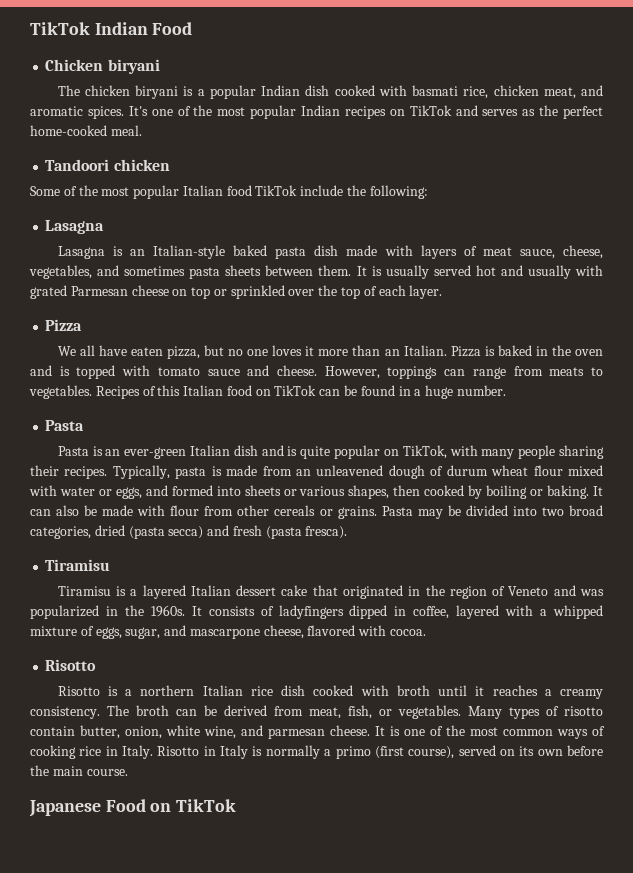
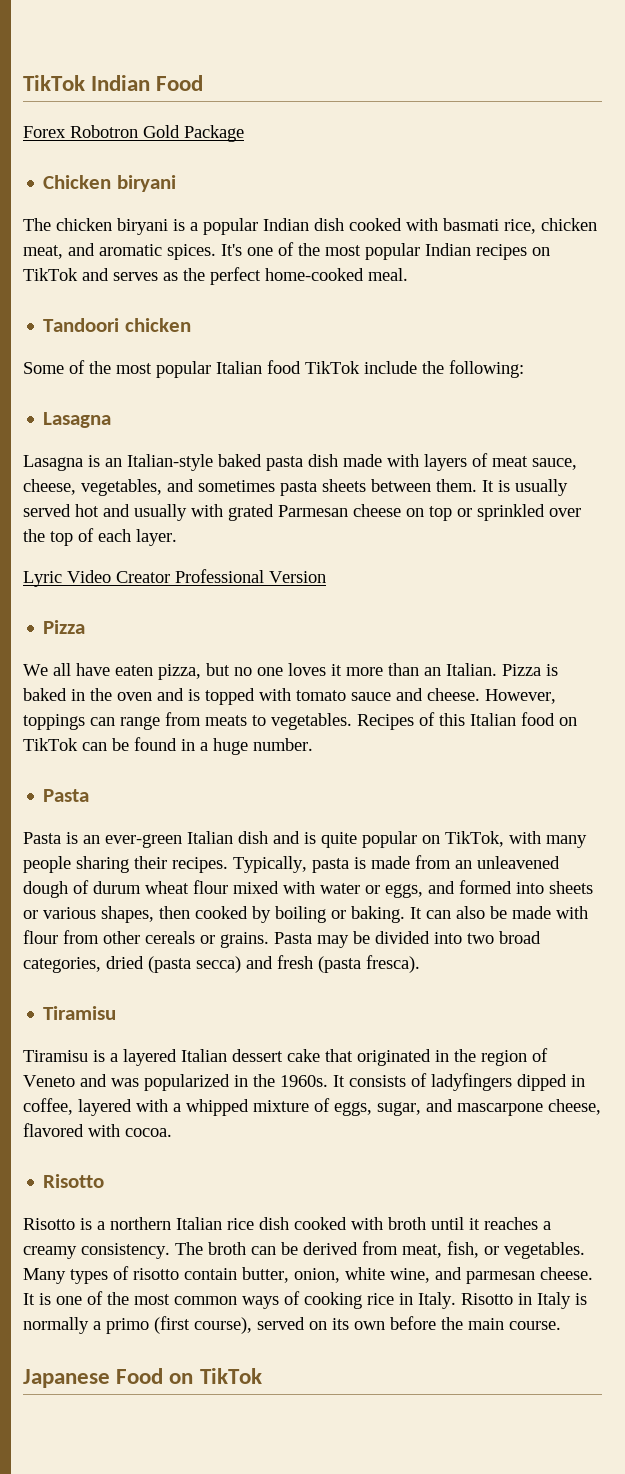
(193, 28) none -> [23,125,244,142] // Forex Robotron Gold Package
(443, 292) none -> [23,569,326,587] // Lyric Video Creator Professional Version

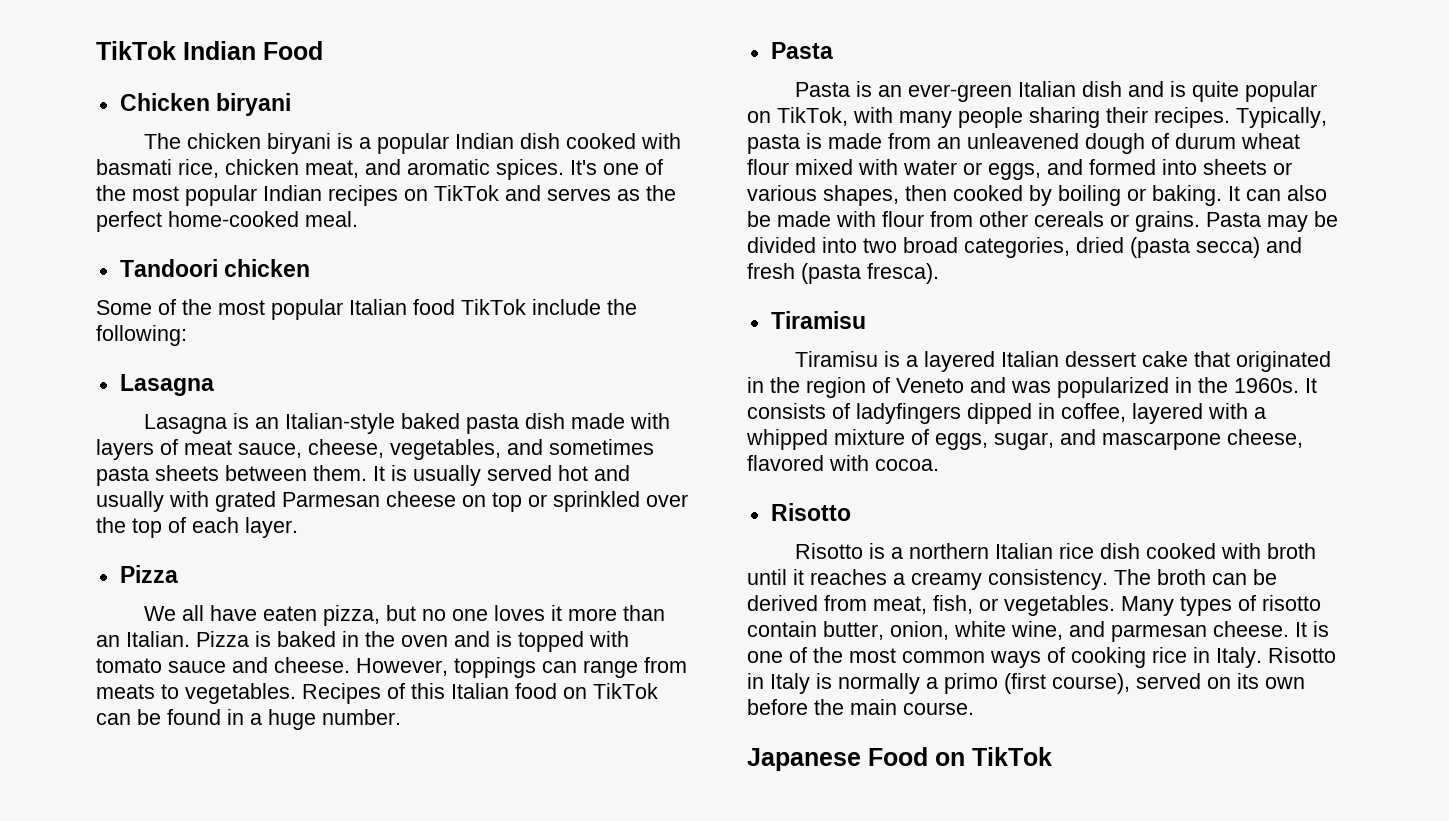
[23,125,244,142] // Forex Robotron Gold Package -> (323, 50) none
[23,569,326,587] // Lyric Video Creator Professional Version -> (298, 527) none

